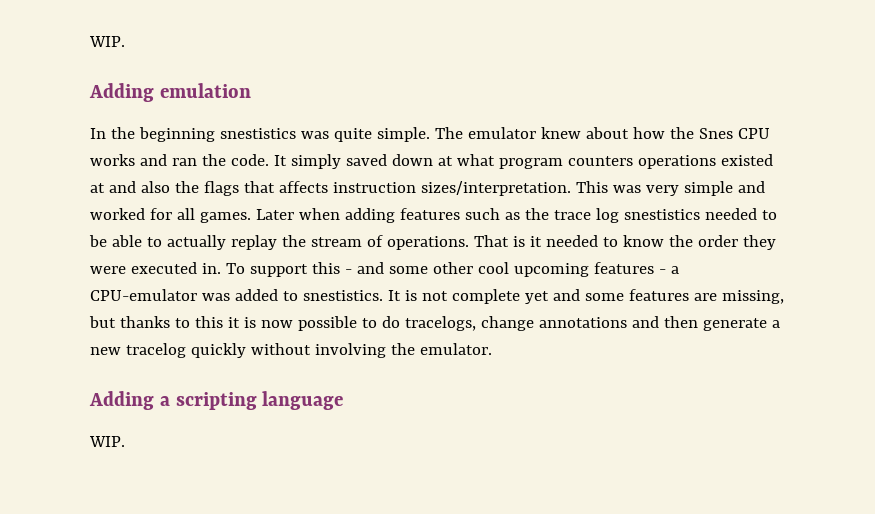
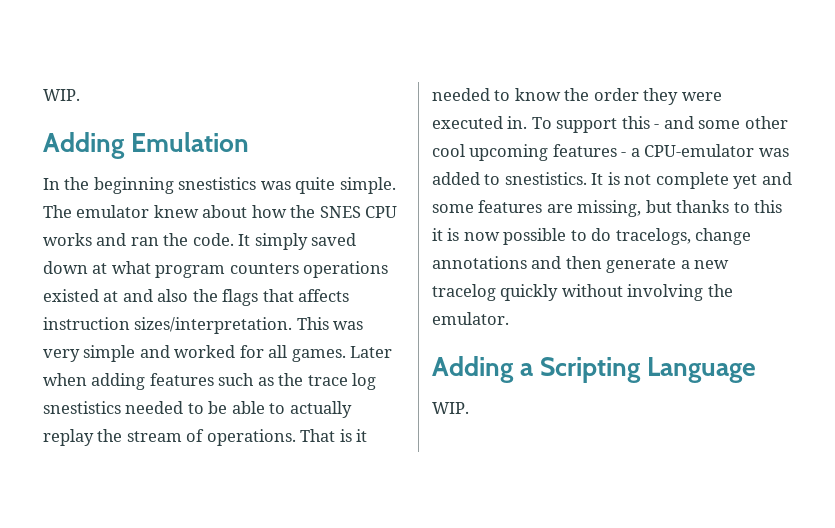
[159,83,251,98] emulation -> [131,132,250,152] Emulation
[698,128,733,139] Snes -> [319,206,361,218] SNES
[175,391,344,410] scripting language -> [540,357,757,383] Scripting Language

